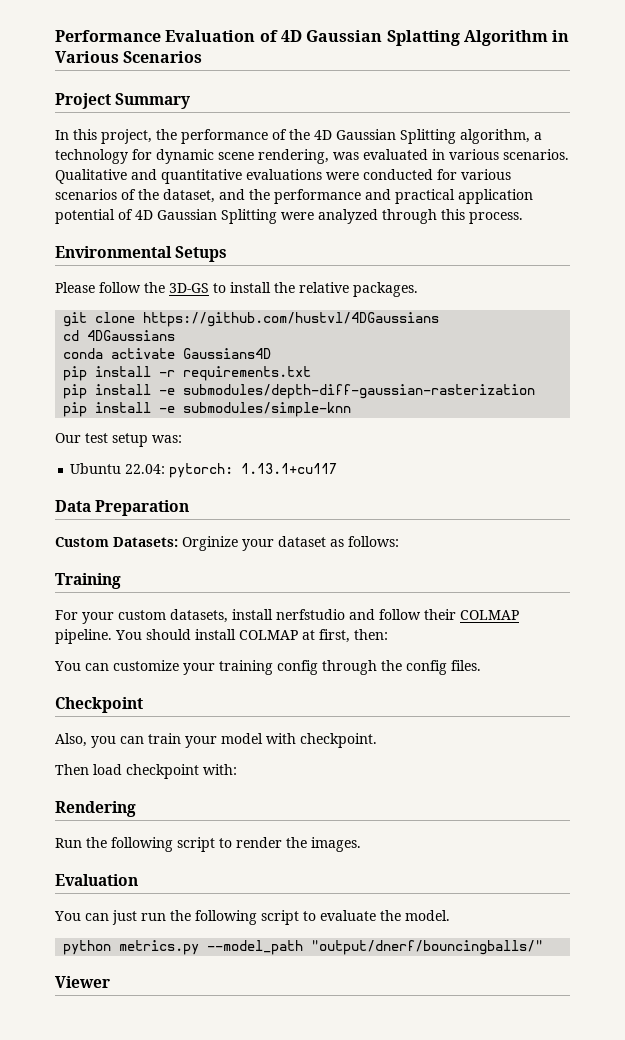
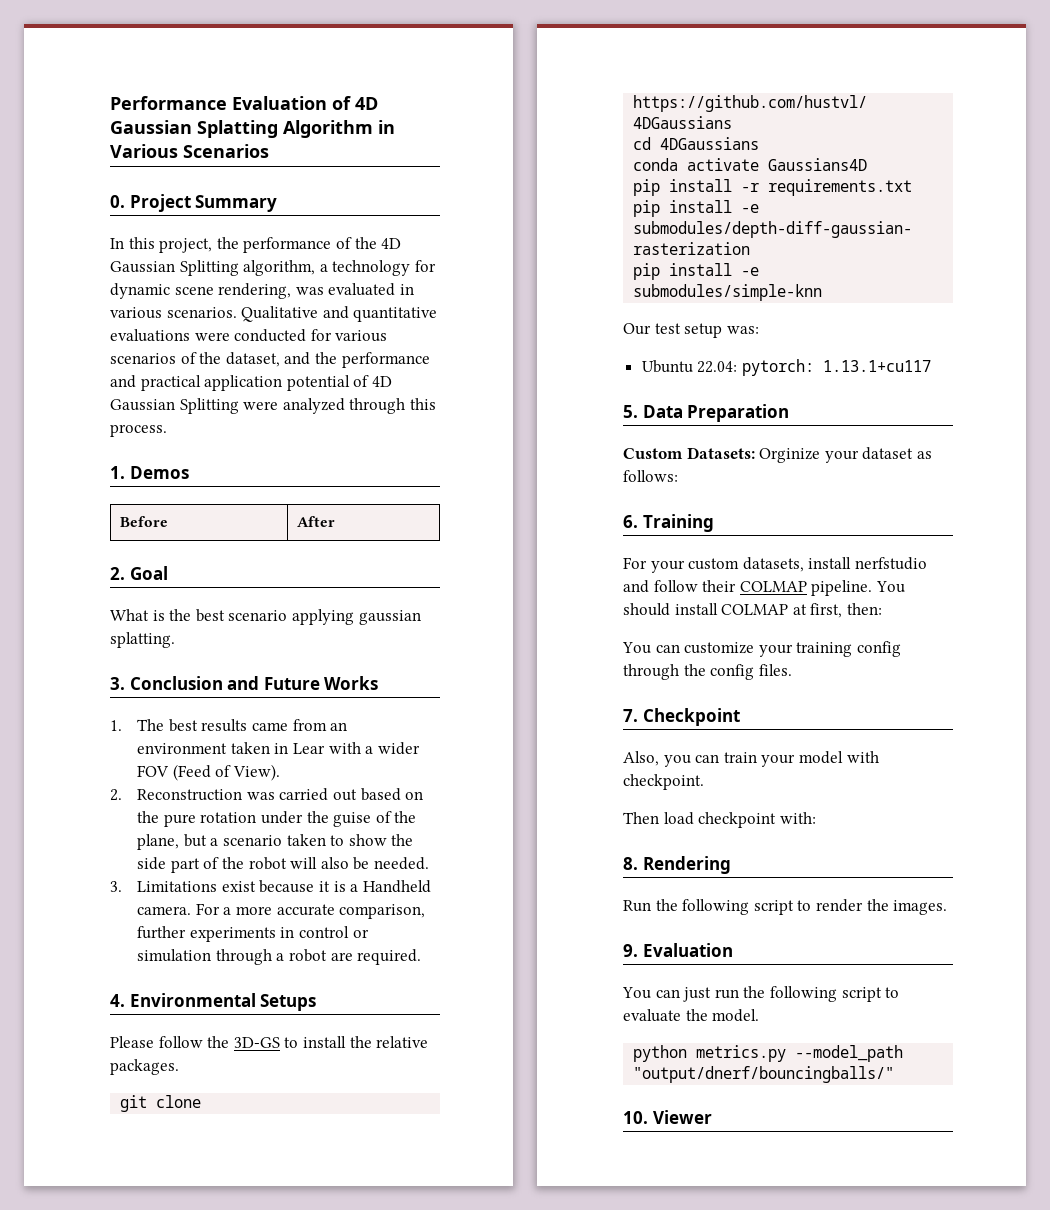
(203, 57) none -> [110,195,125,208] 0.
(523, 218) none -> [110,466,189,479] [119,516,168,527] [296,516,335,527] [110,566,168,580] [110,609,421,625] [110,632,175,648] [110,676,379,690] [110,719,348,732] [137,742,420,755] [137,764,280,781] [110,788,424,801] [137,811,417,827] [137,834,414,850] [137,857,429,873] [110,880,431,893] [137,903,426,919] [137,926,369,942] [137,949,422,965] [110,994,125,1007] 1. Demos // Before | After // 2. Goal // What is the best scenario applying gaussian splatting. // 3. Conclusion and Future Works // 1. The best results came from an environment taken in Lear with a wider FOV (Feed of View). // 2. Reconstruction was carried out based on the pure rotation under the guise of the plane, but a scenario taken to show the side part of the robot will also be needed. // 3. Limitations exist because it is a Handheld camera. For a more accurate comparison, further experiments in control or simulation through a robot are required. // 4.
(338, 468) none -> [623,405,638,418] 5.
(399, 541) none -> [623,515,638,528] 6.
(481, 665) none -> [623,709,638,722] 7.
(237, 769) none -> [623,857,638,870] 8.
(361, 844) none -> [623,944,638,957] 9.
(544, 947) none -> [623,1111,648,1124] 10.

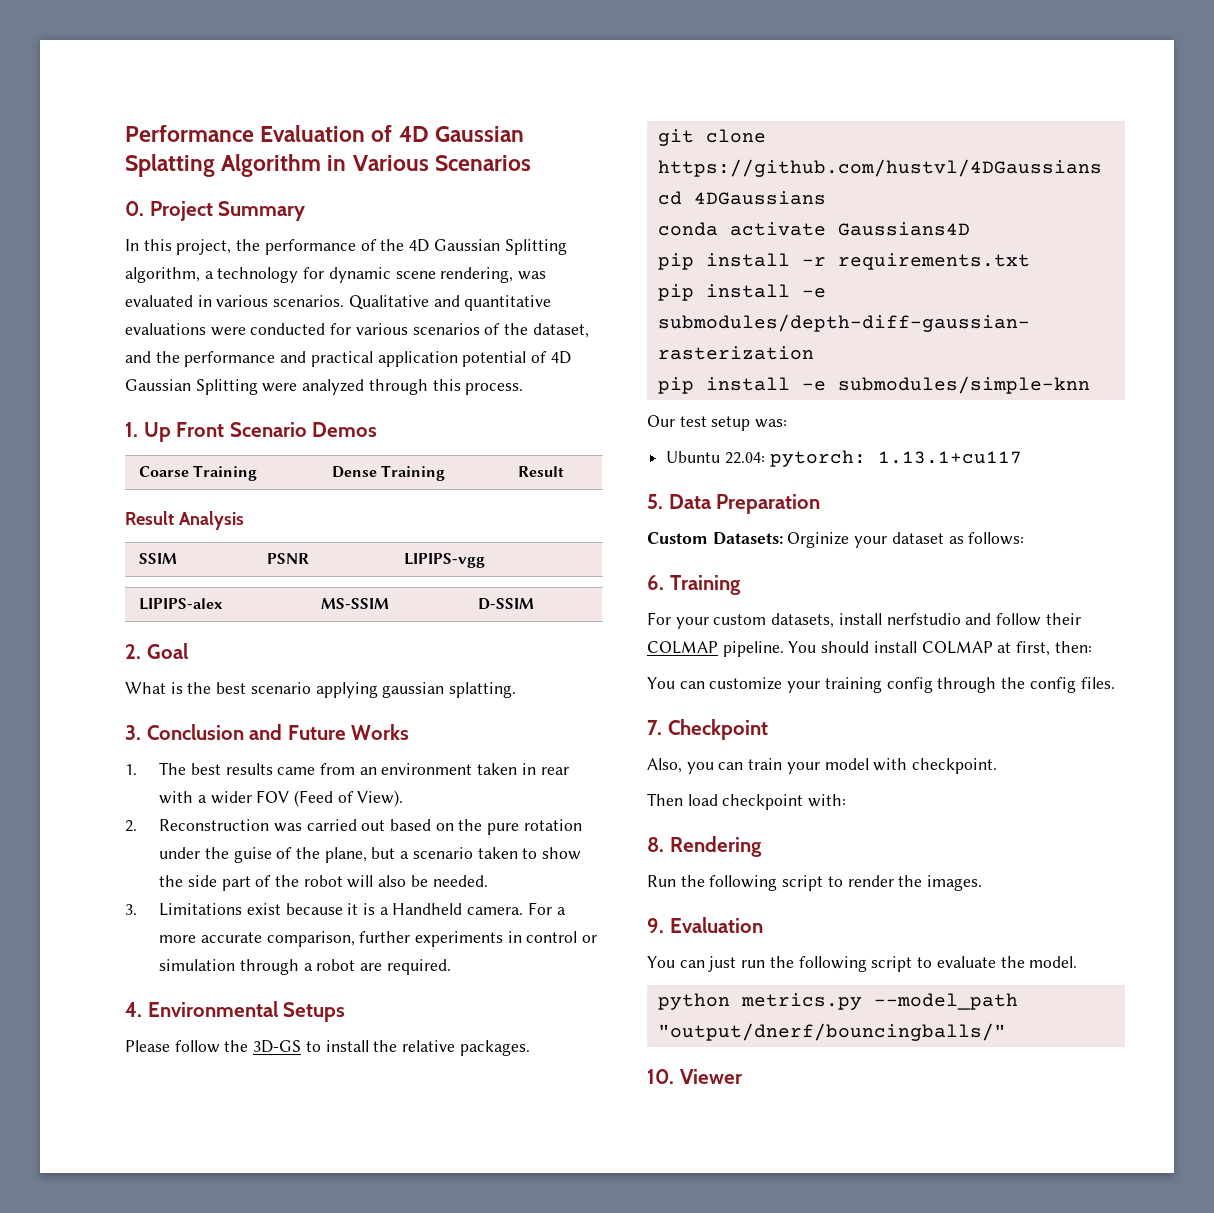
[129,466,189,479] [119,516,168,527] [296,516,335,527] Demos // Before | After -> [143,422,378,442] [138,465,258,481] [331,465,446,481] [517,466,564,477] [125,511,244,530] [138,553,177,564] [266,553,309,564] [403,553,485,568] [138,598,223,610] [320,598,389,609] [477,598,534,610] Up Front Scenario Demos // Coarse Training | Dense Training | Result // Result Analysis // SSIM | PSNR | LIPIPS-vgg // LIPIPS-alex | MS-SSIM | D-SSIM
[292,743,325,754] Lear -> [540,767,569,775] rear

